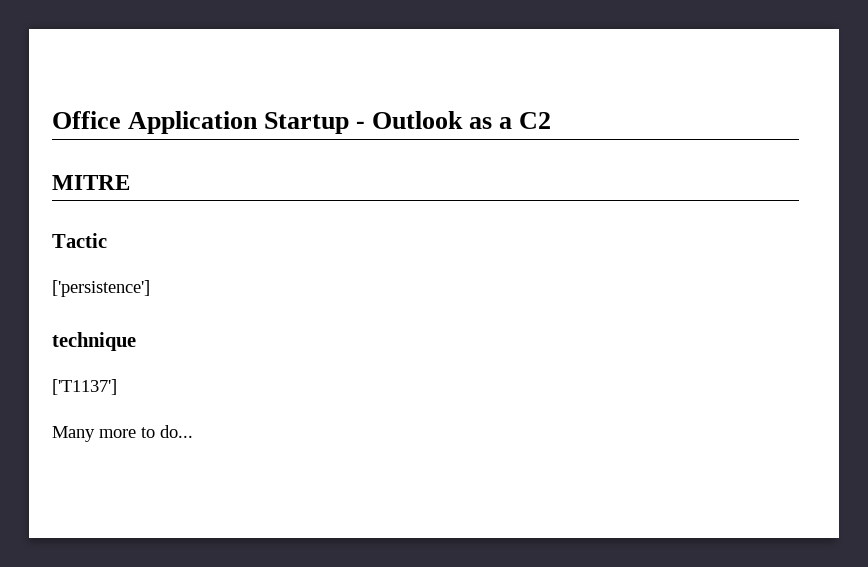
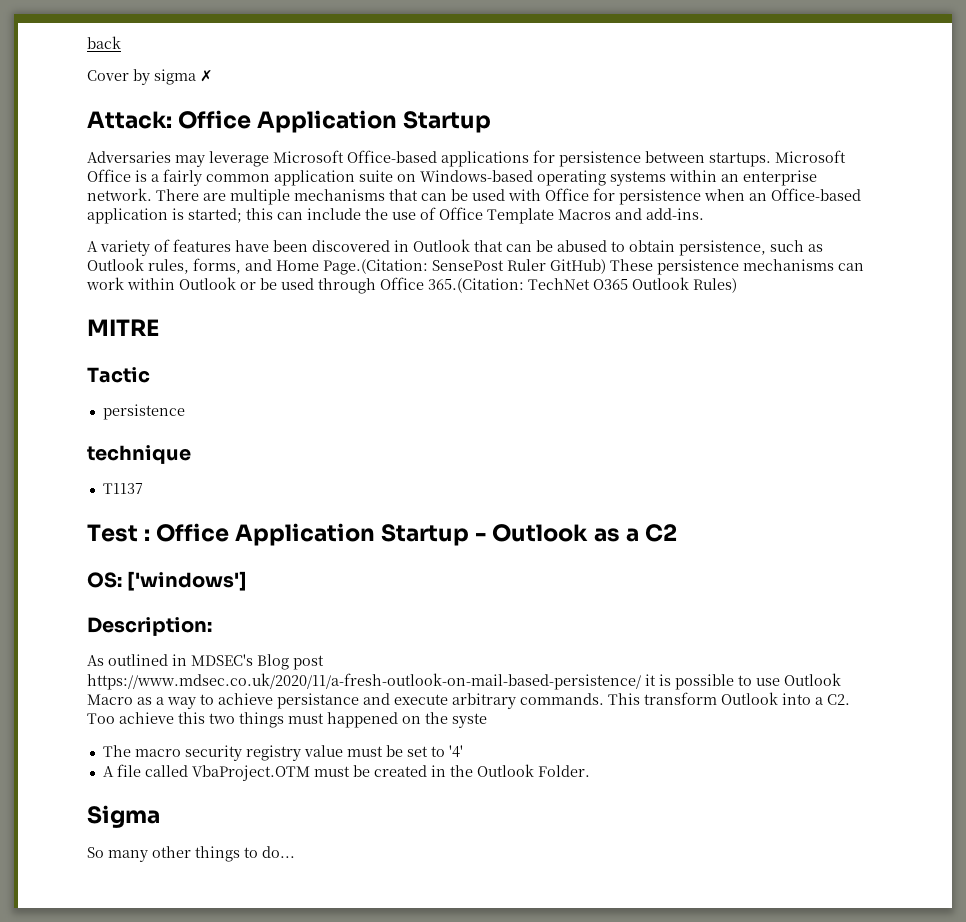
(52, 120) none -> [87,36,121,49] [87,69,213,85] [87,110,492,133] [87,150,846,167] [87,169,817,186] [87,188,861,205] [87,207,704,224] [87,239,823,256] [87,258,864,275] [86,277,737,294] [87,319,159,336] [87,367,150,383] [102,404,185,420] [87,445,191,464] [102,483,143,494] [87,524,151,542] back // Cover by sigma ✗ // Attack: Office Application Startup // Adversaries may leverage Microsoft Office-based applications for persistence between startups. Microsoft Office is a fairly common application suite on Windows-based operating systems within an enterprise network. There are multiple mechanisms that can be used with Office for persistence when an Office-based application is started; this can include the use of Office Template Macros and add-ins. // A variety of features have been discovered in Outlook that can be abused to obtain persistence, such as Outlook rules, forms, and Home Page.(Citation: SensePost Ruler GitHub) These persistence mechanisms can work within Outlook or be used through Office 365.(Citation: TechNet O365 Outlook Rules) // MITRE // Tactic // persistence // technique // T1137 // Test :
[52,175,130,190] [52,233,107,248] [52,280,150,297] [52,332,136,351] [52,379,117,395] [52,426,136,442] MITRE // Tactic // ['persistence'] // technique // ['T1137'] // Many more -> [87,571,248,591] [87,617,212,636] [87,654,324,670] [87,673,841,690] [87,692,850,709] [87,712,487,728] [102,745,463,761] [102,764,590,781] [87,805,160,828] [87,846,240,862] OS: ['windows'] // Description: // As outlined in MDSEC's Blog post https://www.mdsec.co.uk/2020/11/a-fresh-outlook-on-mail-based-persistence/ it is possible to use Outlook Macro as a way to achieve persistance and execute arbitrary commands. This transform Outlook into a C2. Too achieve this two things must happened on the syste // The macro security registry value must be set to '4' // A file called VbaProject.OTM must be created in the Outlook Folder. // Sigma // So many other things

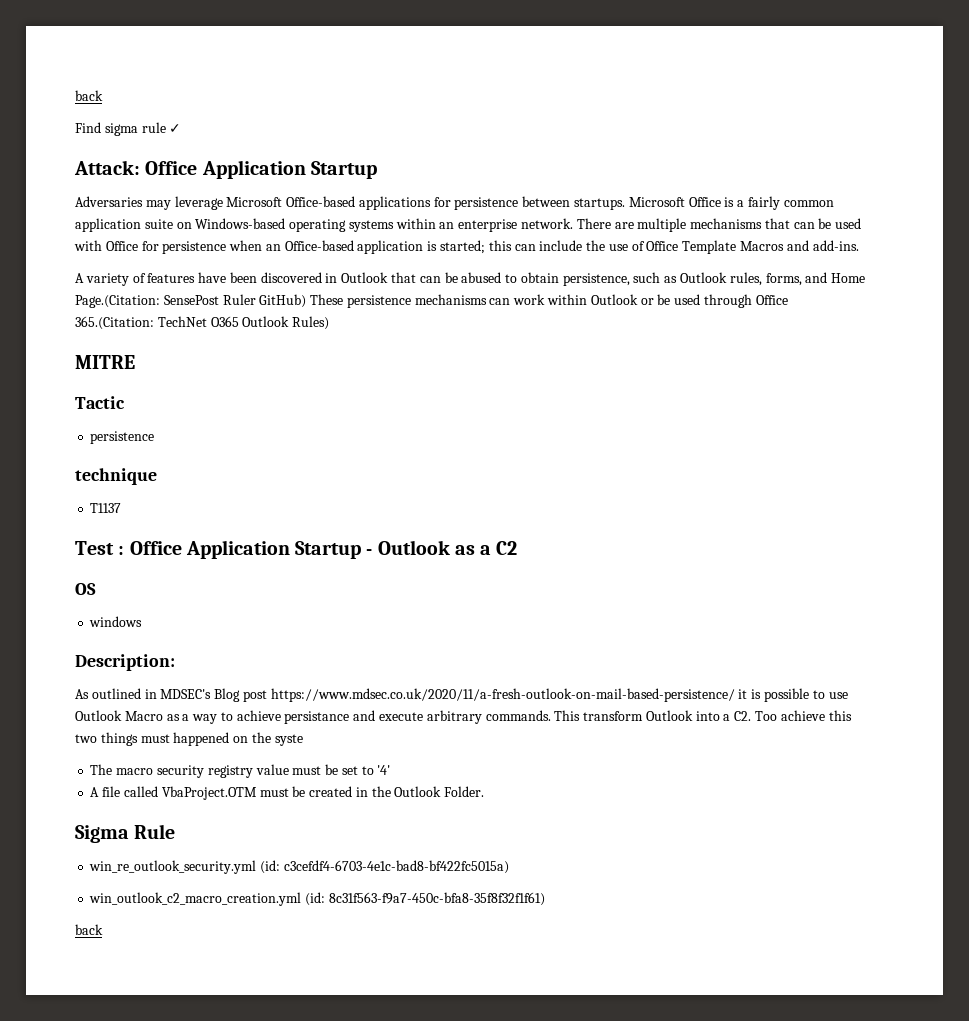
[87,69,213,85] Cover by sigma ✗ -> [75,122,182,136] Find sigma rule ✓
[87,571,248,591] OS: ['windows'] -> [75,583,96,595] [89,616,143,627] OS // windows
[87,846,295,862] // So many other things to do... -> [134,824,176,839] [89,860,509,874] [89,892,545,906] [75,924,103,935] Rule // win_re_outlook_security.yml (id: c3cefdf4-6703-4e1c-bad8-bf422fc5015a) // win_outlook_c2_macro_creation.yml (id: 8c31f563-f9a7-450c-bfa8-35f8f32f1f61) // back

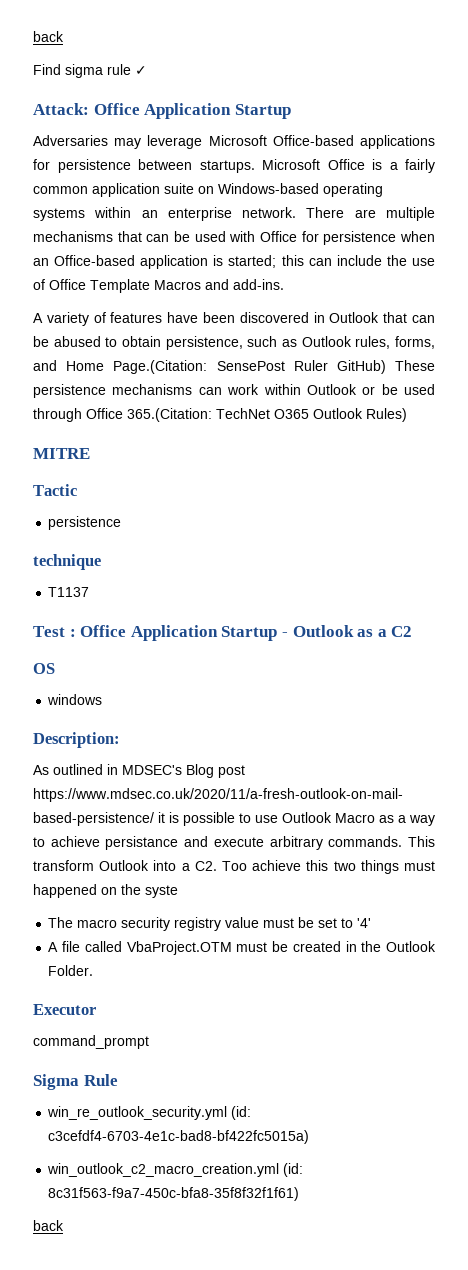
(485, 791) none -> [33,1004,96,1015] [33,1035,149,1049] // Executor // command_prompt

